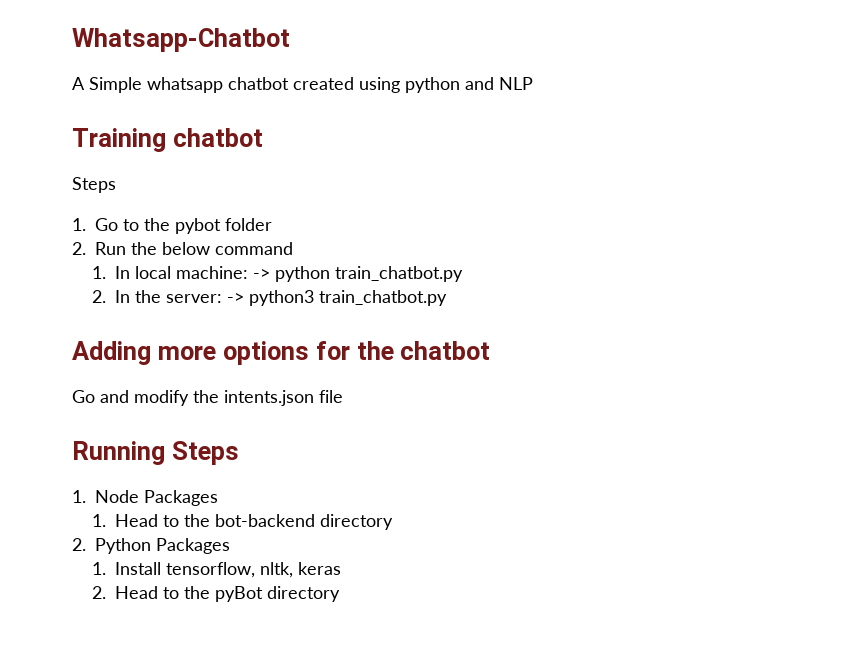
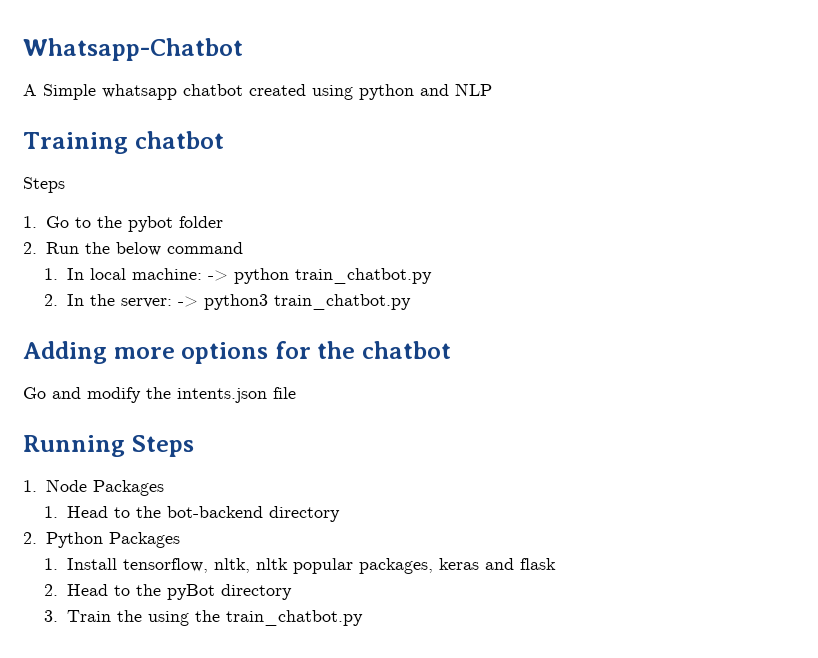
(294, 570) none -> [256,558,434,574] nltk popular packages,
(342, 568) none -> [485,558,557,570] and flask
(341, 594) none -> [44,610,364,626] // 3. Train the using the train_chatbot.py

